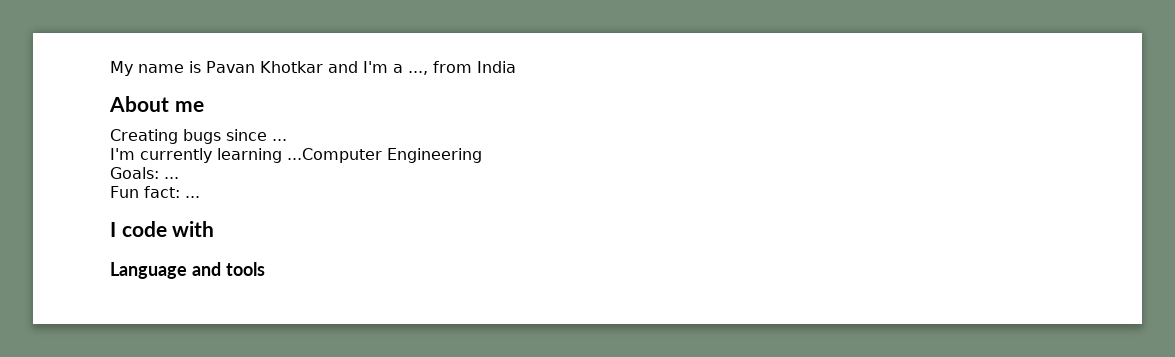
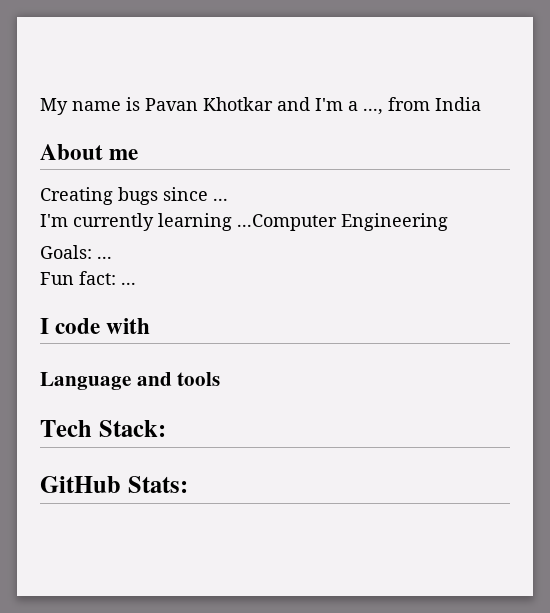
(265, 269) none -> [40,420,166,437] [40,476,188,493] // Tech Stack: // GitHub Stats:

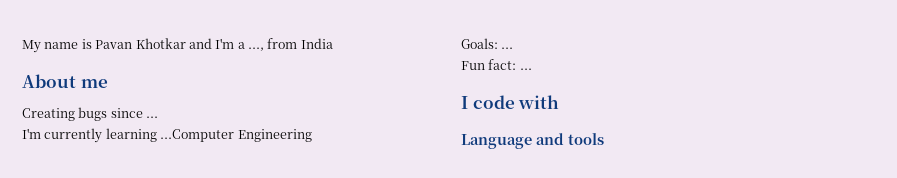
[40,420,166,437] [40,476,188,493] // Tech Stack: // GitHub Stats: -> (604, 139) none

